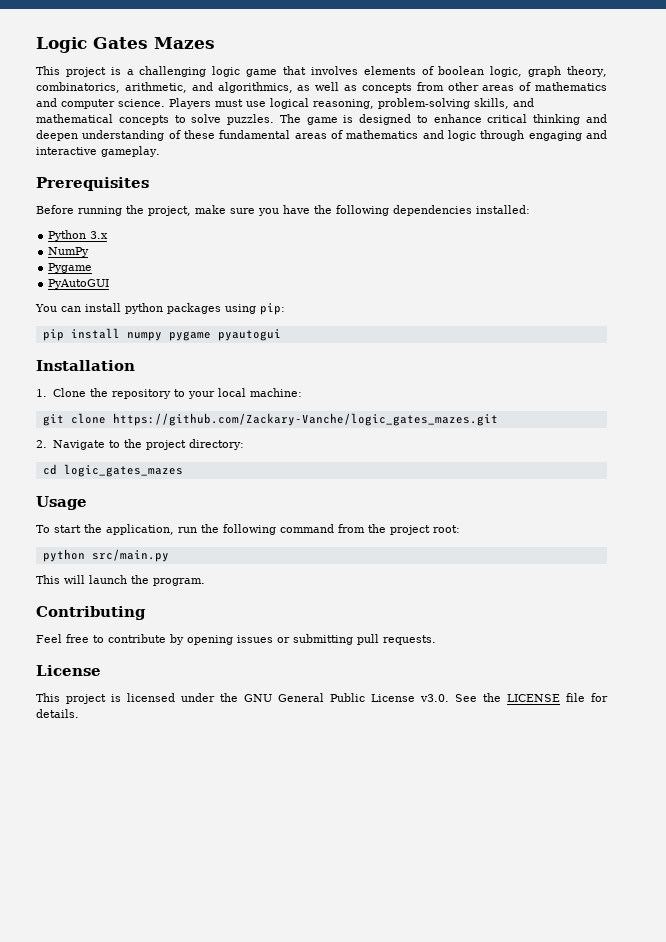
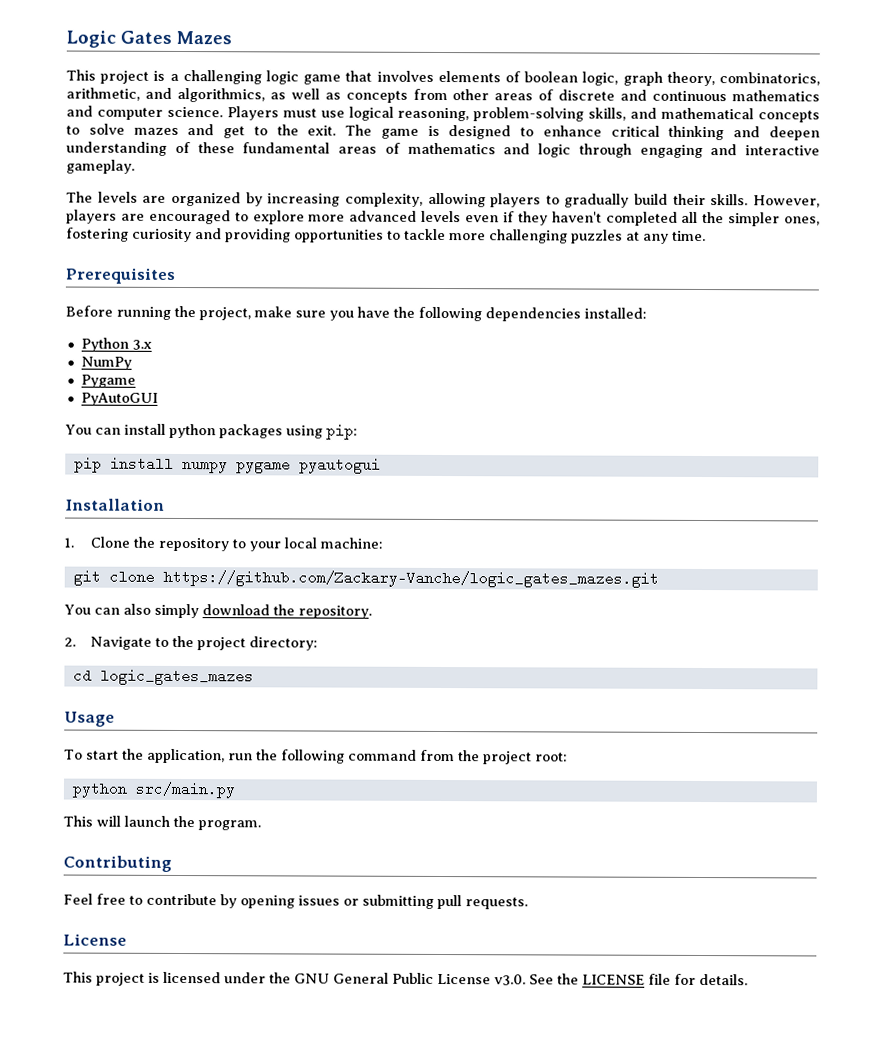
(532, 86) none -> [558,89,728,102] discrete and continuous
[227,114,275,125] puzzles. -> [133,124,337,139] mazes and get to the exit.
(160, 151) none -> [66,191,820,208] [66,209,820,227] [66,227,706,244] // The levels are organized by increasing complexity, allowing players to gradually build their skills. However, players are encouraged to explore more advanced levels even if they haven't completed all the simpler ones, fostering curiosity and providing opportunities to tackle more challenging puzzles at any time.
(498, 419) none -> [64,603,372,619] // You can also simply download the repository.

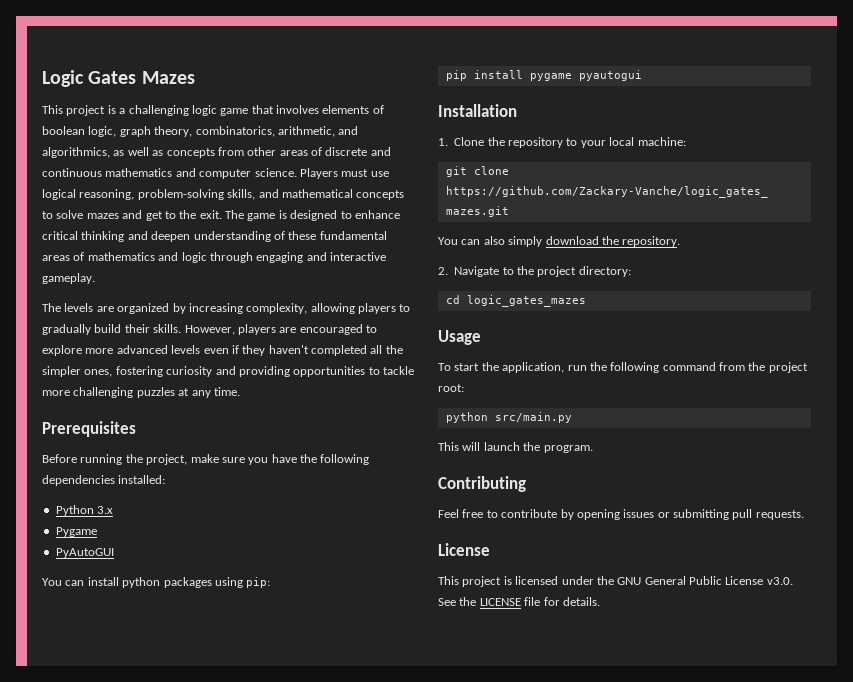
[80,356,132,370] // NumPy -> (114, 510) none
[181,462,228,474] numpy -> (523, 74) none

